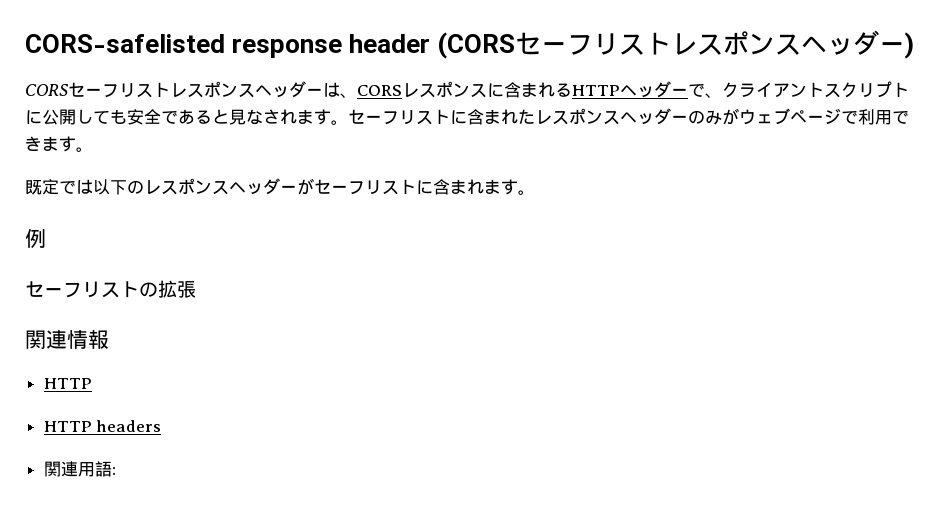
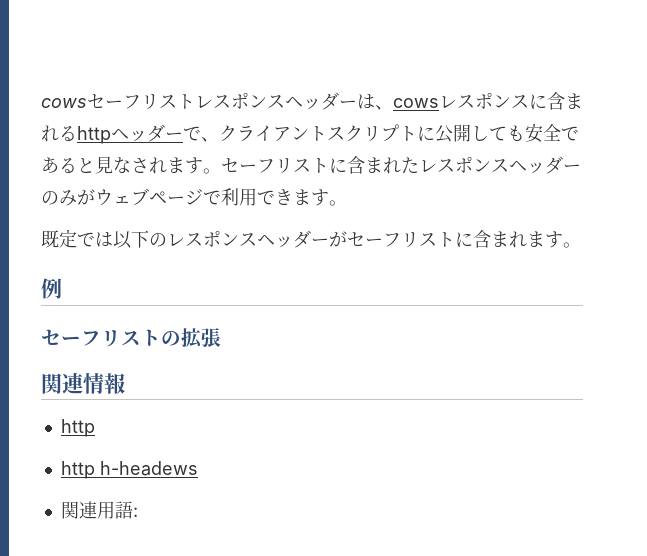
[25,30,915,59] [25,84,68,96] CORS-safelisted response header (CORSセーフリストレスポンスヘッダー) // CORS -> [41,98,87,108] cows
[357,85,402,96] CORS -> [393,98,439,108] cows
[572,85,620,96] HTTP -> [77,126,111,144] http
[43,378,92,389] [43,420,162,432] HTTP // HTTP headers -> [60,419,95,437] [60,461,198,479] http // http h-headews

